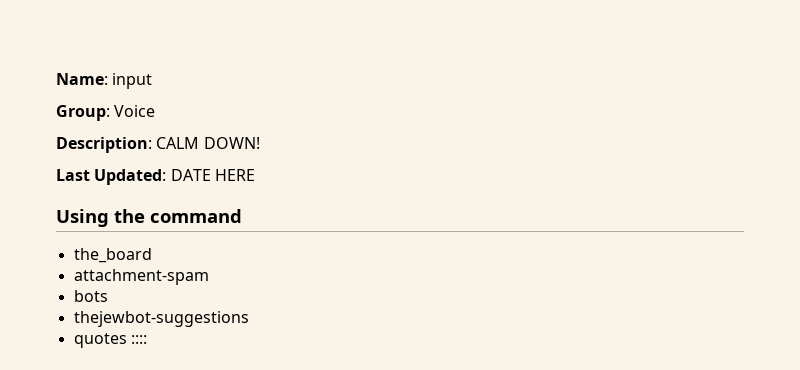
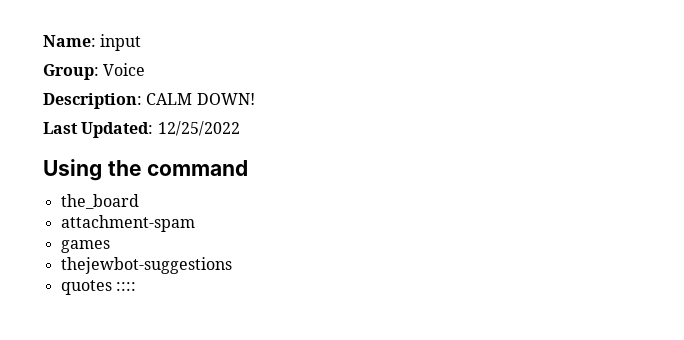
[170,169,255,181] DATE HERE -> [157,121,240,136] 12/25/2022
[73,290,108,302] bots -> [60,240,110,253] games

